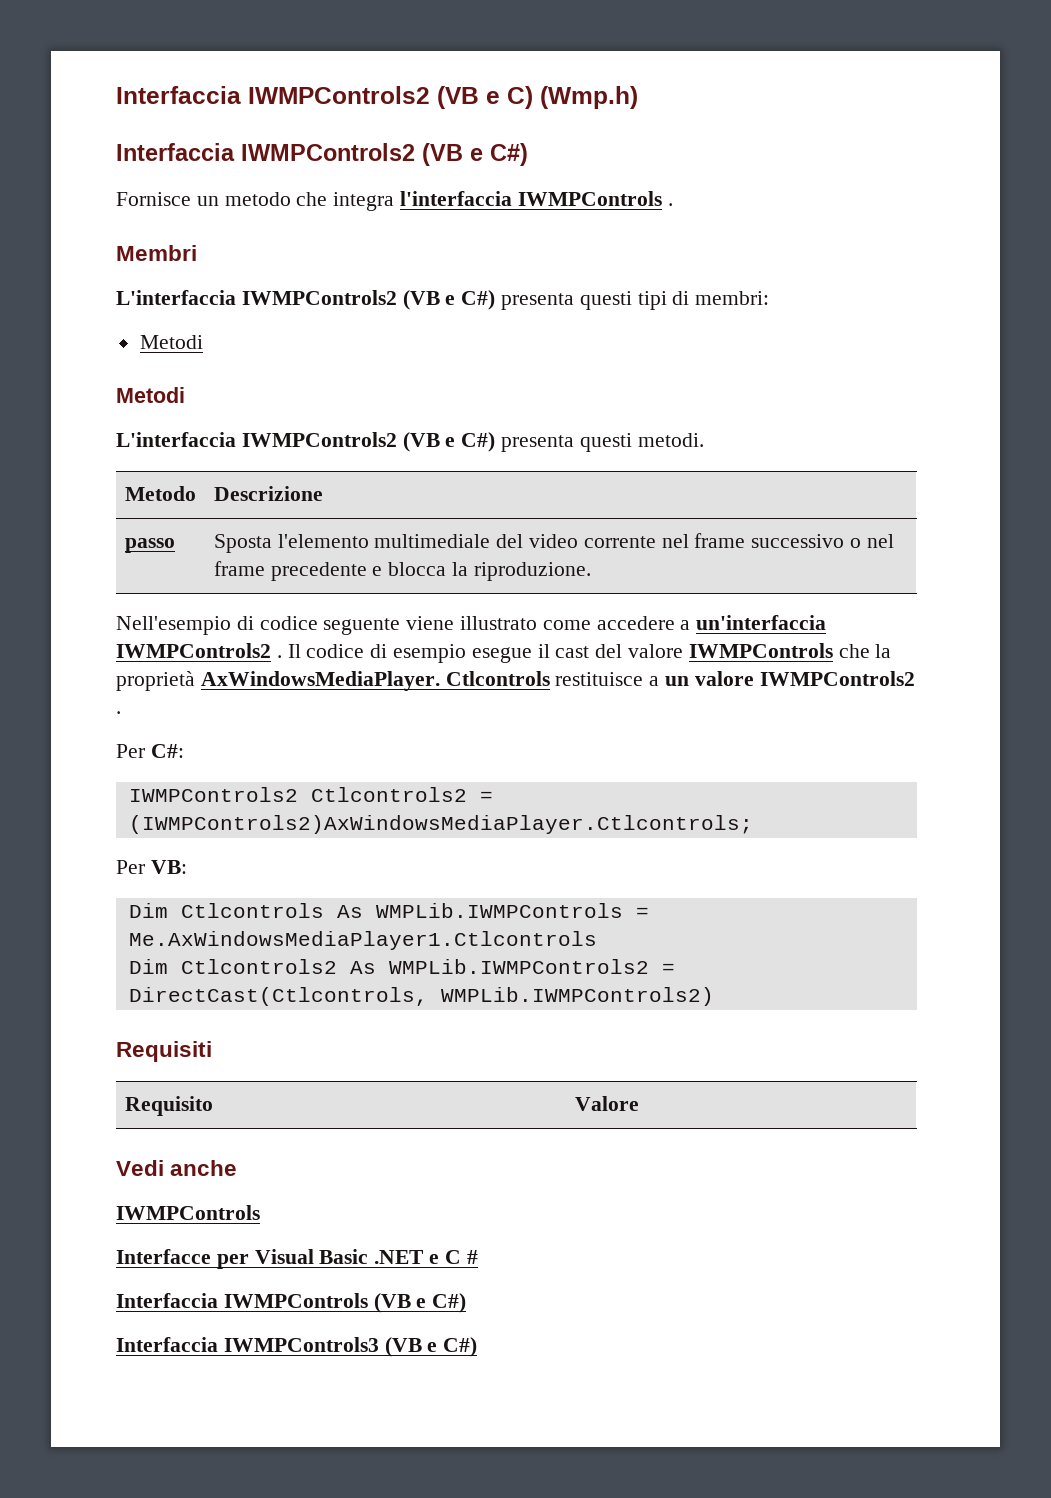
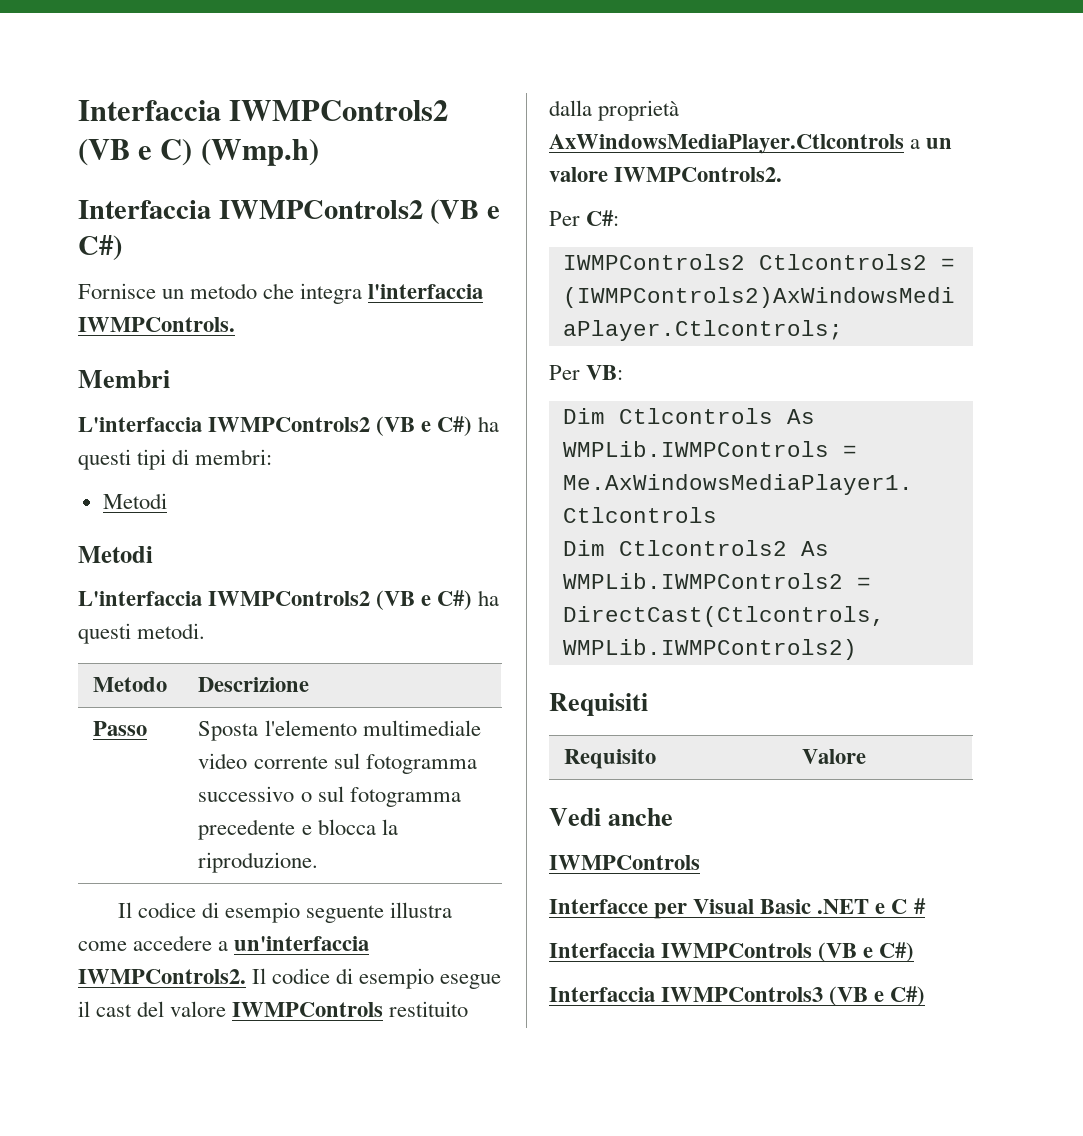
[517,191,673,206] IWMPControls . -> [78,317,235,332] IWMPControls.
[501,293,575,310] presenta -> [478,416,500,432] ha
[501,435,575,452] presenta -> [478,590,500,606] ha
[124,538,175,553] passo -> [93,721,148,736] Passo
[496,534,524,548] del -> (481, 728) none
[661,533,894,548] [213,561,265,576] nel frame successivo o nel frame -> [333,753,477,774] [198,786,461,807] sul fotogramma successivo o sul fotogramma
[116,616,538,635] Nell'esempio di codice seguente viene illustrato -> [117,902,453,923] Il codice di esempio seguente illustra
[116,643,282,658] IWMPControls2 . -> [78,969,246,984] IWMPControls2.
[838,644,892,658] [116,671,644,691] che la proprietà AxWindowsMediaPlayer. Ctlcontrols restituisce -> [389,1001,469,1017] [549,100,680,121] [549,134,904,154] restituito dalla proprietà AxWindowsMediaPlayer.Ctlcontrols
[759,671,915,686] [116,711,121,714] IWMPControls2 . -> [614,167,783,182] IWMPControls2.

